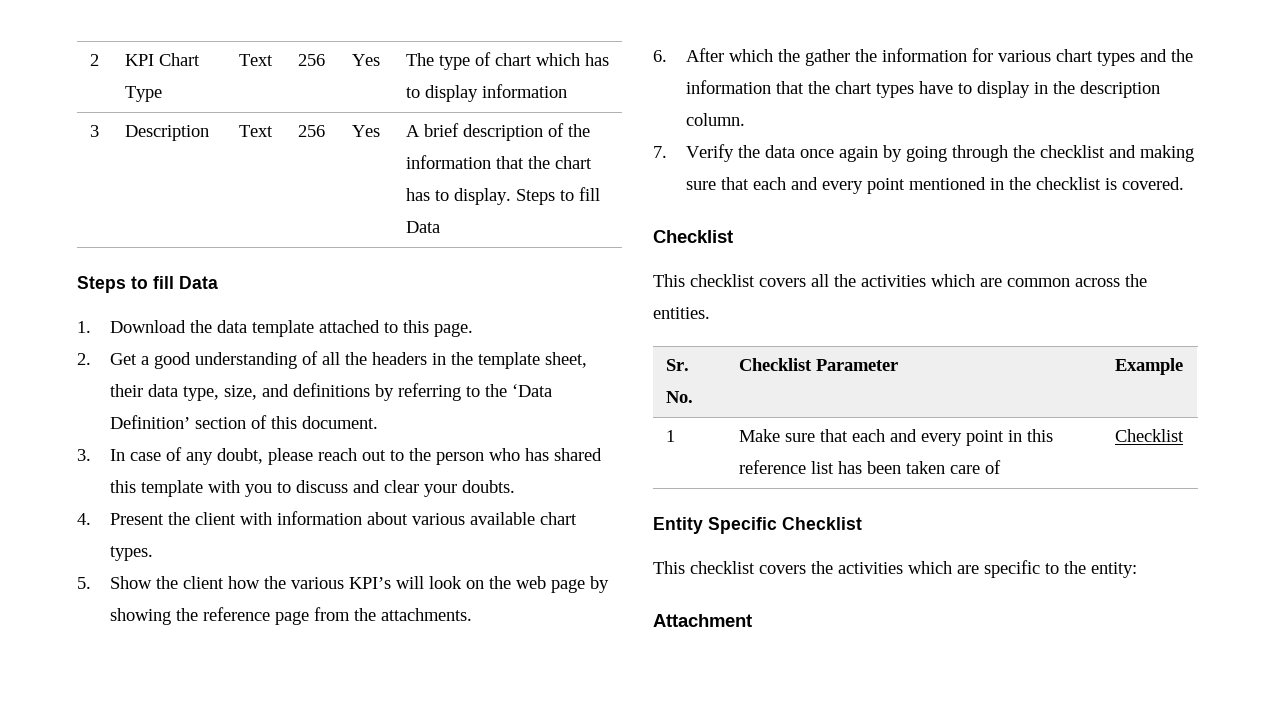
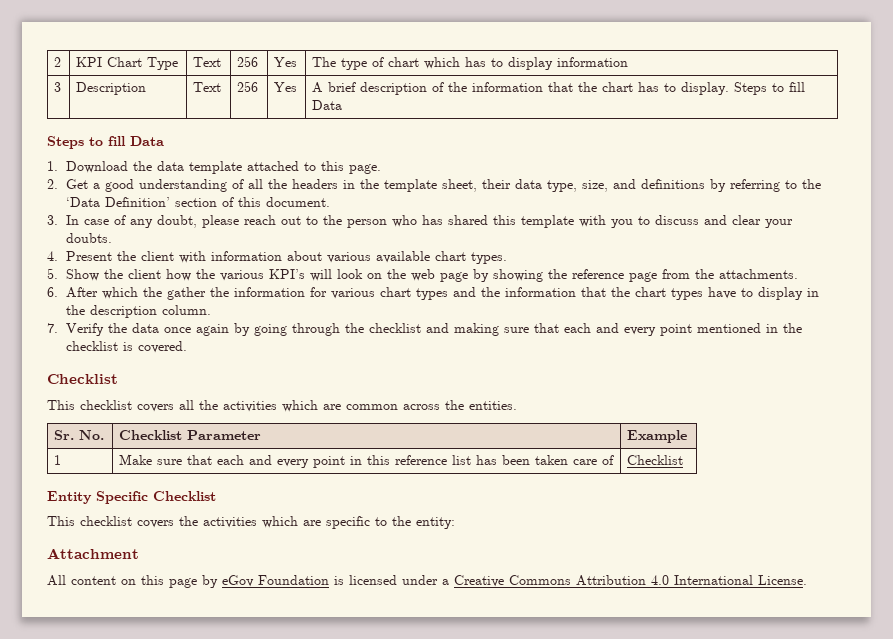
(752, 620) none -> [47,575,807,588] // All content on this page by eGov Foundation is licensed under a Creative Commons Attribution 4.0 International License.

